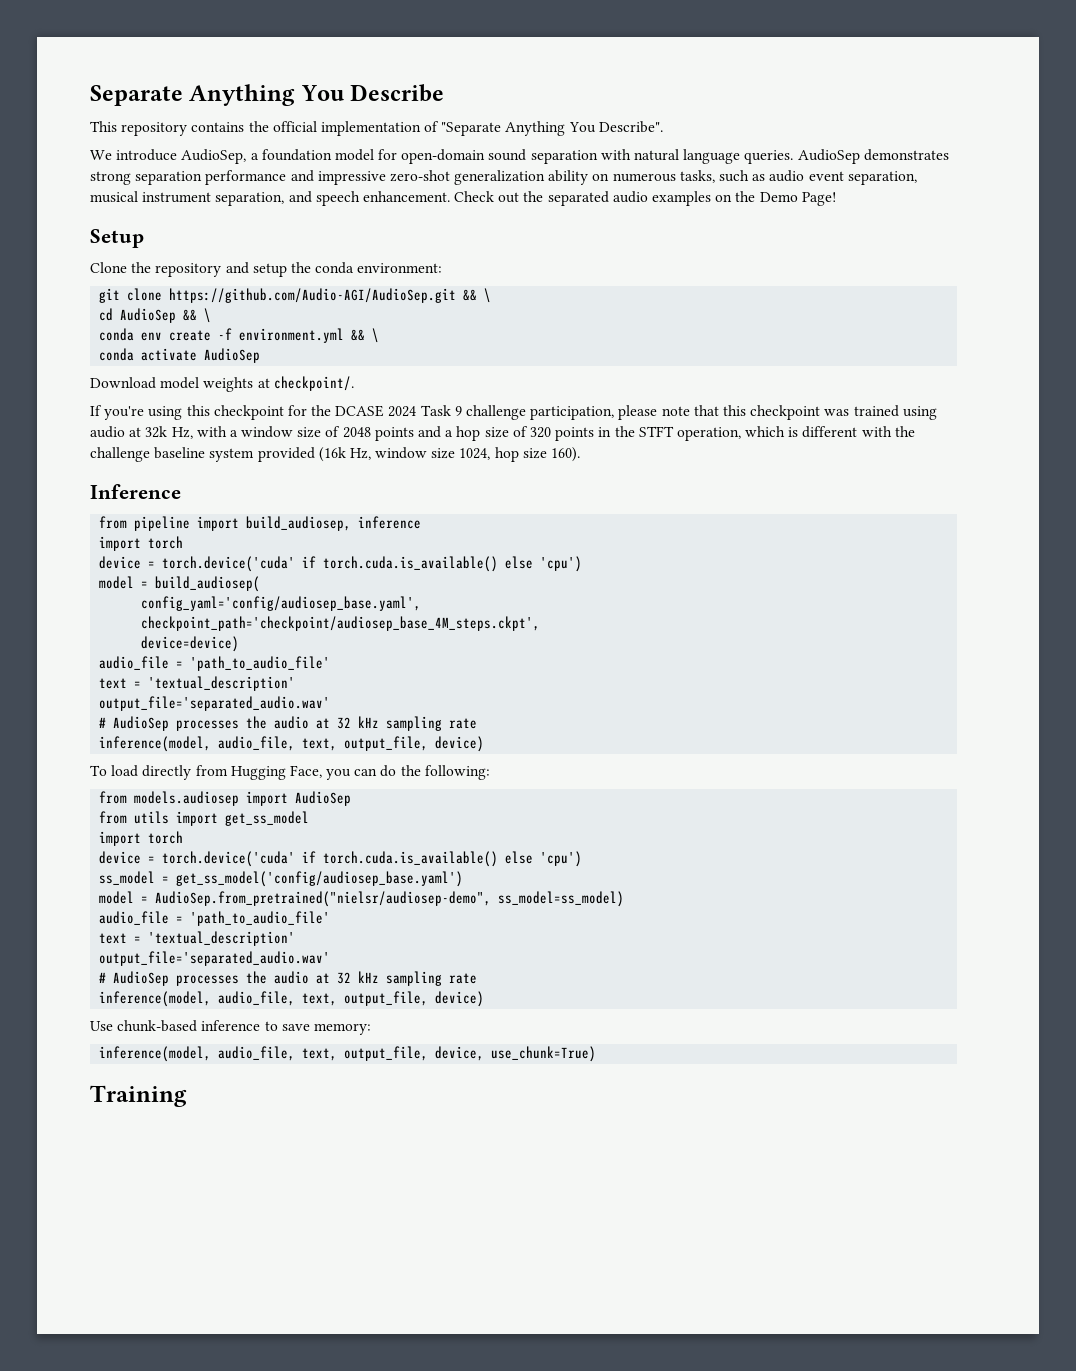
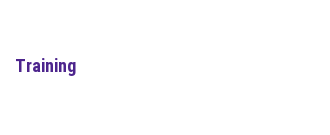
[90,84,445,106] [90,121,663,136] [90,149,949,164] [90,170,917,185] [90,191,836,206] [90,229,144,248] [90,262,443,277] [99,288,492,303] [99,308,212,323] [99,328,380,343] [99,348,261,363] [90,376,354,392] [90,405,937,420] [90,426,915,441] [90,447,581,462] [90,484,181,499] [99,516,422,531] [99,536,184,551] [99,556,583,572] [99,576,261,592] [141,596,422,611] [141,616,541,631] [141,636,240,652] [99,656,331,671] [99,676,296,691] [99,696,331,711] [99,716,478,731] [99,736,485,752] [90,765,490,780] [99,791,352,806] [99,811,310,826] [99,831,184,846] [99,851,583,867] [99,871,464,887] [99,891,625,907] [99,911,331,926] [99,931,296,946] [99,951,331,966] [99,971,478,986] [99,991,485,1007] [90,1020,371,1035] [99,1046,597,1062] Separate Anything You Describe // This repository contains the official implementation of "Separate Anything You Describe". // We introduce AudioSep, a foundation model for open-domain sound separation with natural language queries. AudioSep demonstrates strong separation performance and impressive zero-shot generalization ability on numerous tasks, such as audio event separation, musical instrument separation, and speech enhancement. Check out the separated audio examples on the Demo Page! // Setup // Clone the repository and setup the conda environment: // git clone https://github.com/Audio-AGI/AudioSep.git && \ // cd AudioSep && \ // conda env create -f environment.yml && \ // conda activate AudioSep // Download model weights at checkpoint/. // If you're using this checkpoint for the DCASE 2024 Task 9 challenge participation, please note that this checkpoint was trained using audio at 32k Hz, with a window size of 2048 points and a hop size of 320 points in the STFT operation, which is different with the challenge baseline system provided (16k Hz, window size 1024, hop size 160). // Inference // from pipeline import build_audiosep, inference // import torch // device = torch.device('cuda' if torch.cuda.is_available() else 'cpu') // model = build_audiosep( // config_yaml='config/audiosep_base.yaml', // checkpoint_path='checkpoint/audiosep_base_4M_steps.ckpt', // device=device) // audio_file = 'path_to_audio_file' // text = 'textual_description' // output_file='separated_audio.wav' // # AudioSep processes the audio at 32 kHz sampling rate // inference(model, audio_file, text, output_file, device) // To load directly from Hugging Face, you can do the following: // from models.audiosep import AudioSep // from utils import get_ss_model // import torch // device = torch.device('cuda' if torch.cuda.is_available() else 'cpu') // ss_model = get_ss_model('config/audiosep_base.yaml') // model = AudioSep.from_pretrained("nielsr/audiosep-demo", ss_model=ss_model) // audio_file = 'path_to_audio_file' // text = 'textual_description' // output_file='separated_audio.wav' // # AudioSep processes the audio at 32 kHz sampling rate // inference(model, audio_file, text, output_file, device) // Use chunk-based inference to save memory: // inference(model, audio_file, text, output_file, device, use_chunk=True) // -> (15, 67) none

